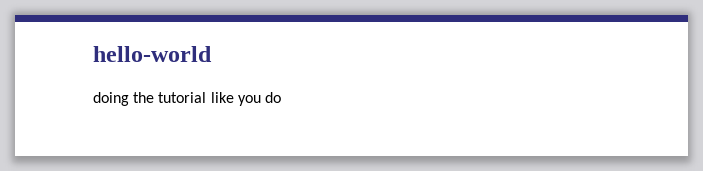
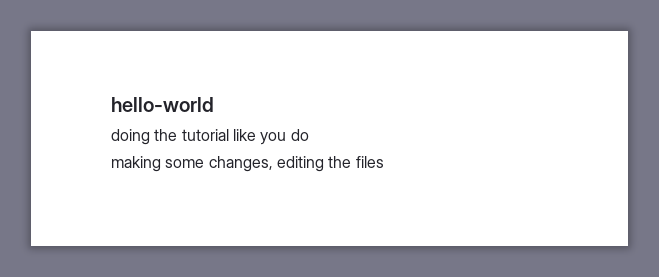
(281, 97) none -> [111,156,384,172] // making some changes, editing the files

